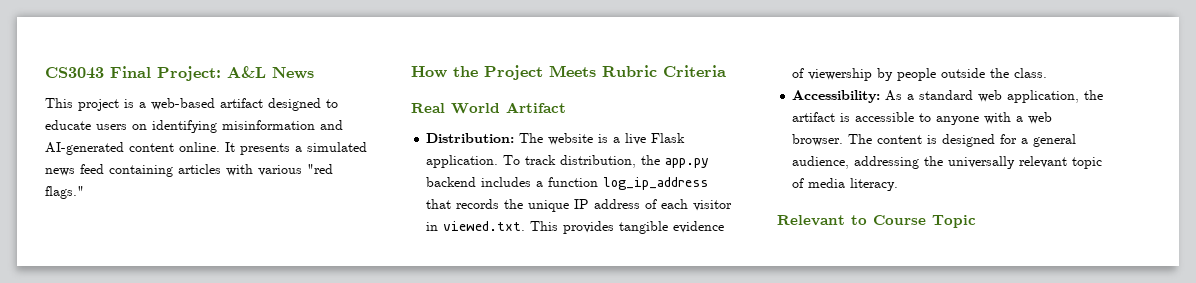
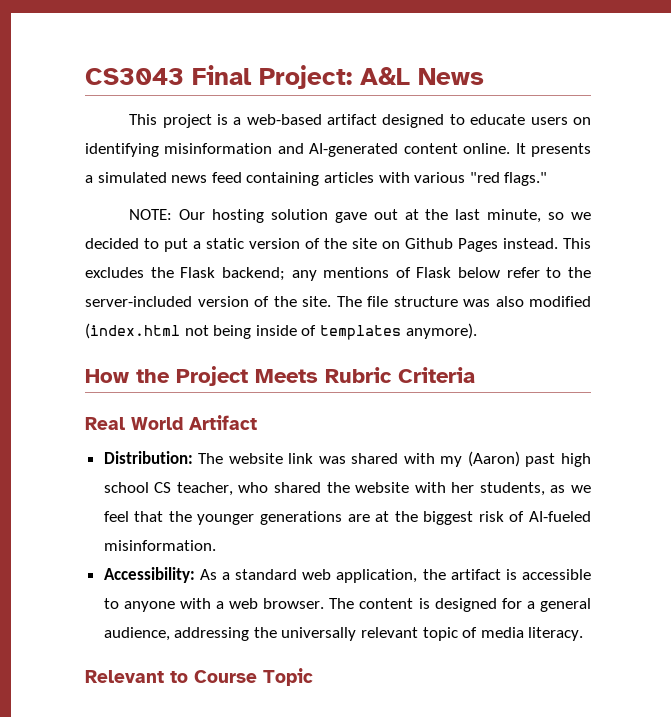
(84, 192) none -> [129,209,591,223] [85,238,591,252] [85,267,591,281] [85,296,591,307] [85,323,477,340] // NOTE: Our hosting solution gave out at the last minute, so we decided to put a static version of the site on Github Pages instead. This excludes the Flask backend; any mentions of Flask below refer to the server-included version of the site. The file structure was also modified (index.html not being inside of templates anymore).
[598,133,686,145] [426,155,710,168] [426,177,709,190] [426,199,733,212] [426,221,725,234] [792,68,1048,81] is a live Flask application. To track distribution, the app.py backend includes a function log_ip_address that records the unique IP address of each visitor in viewed.txt. This provides tangible evidence of viewership by people outside the class. -> [288,451,591,467] [103,482,591,496] [103,511,591,525] [103,540,216,551] link was shared with my (Aaron) past high school CS teacher, who shared the website with her students, as we feel that the younger generations are at the biggest risk of AI-fueled misinformation.

